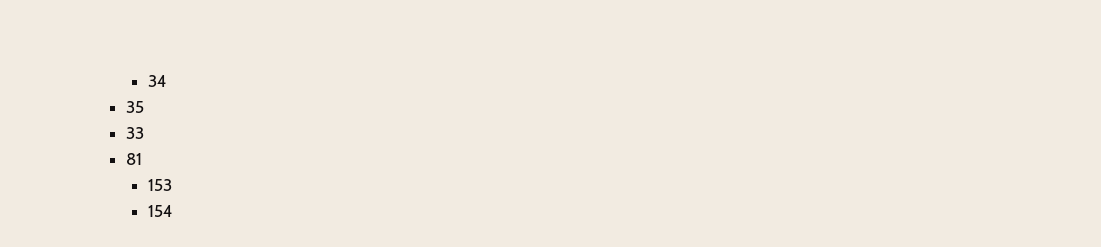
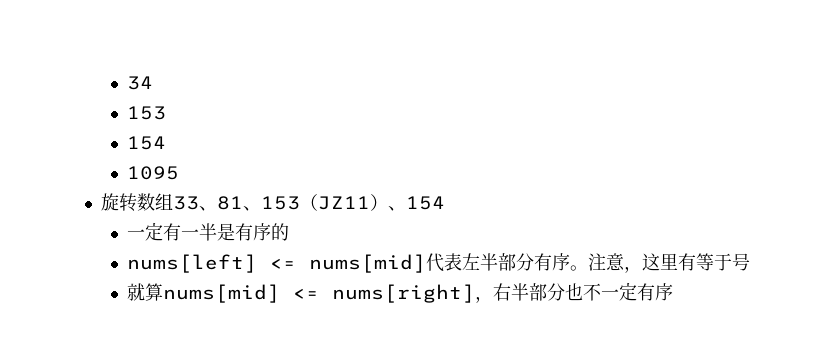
[125,101,144,113] [125,127,144,139] [125,153,142,165] // 35 // 33 // 81 -> (154, 83) none
(173, 211) none -> [127,166,180,180] [101,193,446,212] [127,222,290,241] [127,253,751,273] [127,282,674,303] // 1095 // 旋转数组33、81、153（JZ11）、154 // 一定有一半是有序的 // nums[left] <= nums[mid]代表左半部分有序。注意，这里有等于号 // 就算nums[mid] <= nums[right]，右半部分也不一定有序

